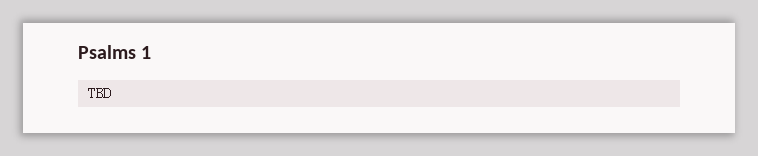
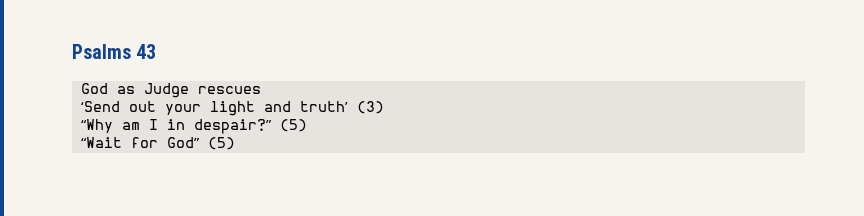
[141,46,152,59] [86,87,111,100] 1 // TBD -> [136,44,157,59] [81,83,262,98] [81,101,385,116] [81,119,308,134] [81,137,236,150] 43 // God as Judge rescues // ‘Send out your light and truth’ (3) // “Why am I in despair?” (5) // “Wait for God” (5)

